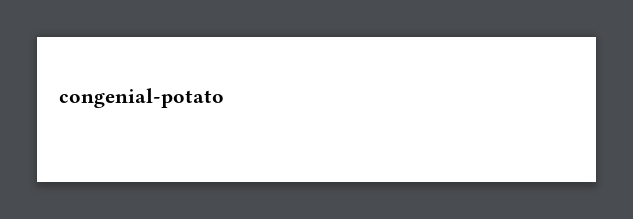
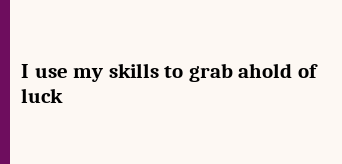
[59,88,224,108] congenial-potato -> [21,63,318,82] [21,88,63,103] I use my skills to grab ahold of luck

